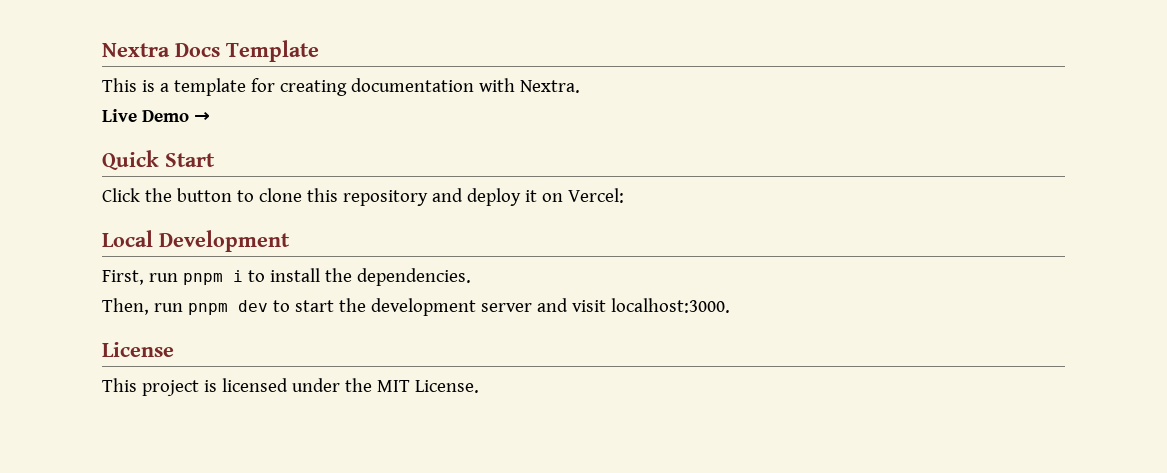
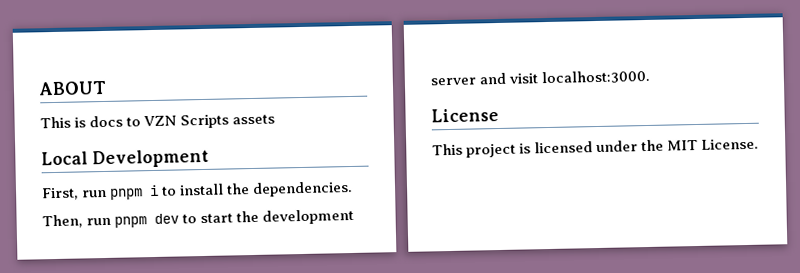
[102,40,319,62] Nextra Docs Template -> [38,80,107,96] ABOUT
[159,78,580,96] [102,109,210,122] [102,150,215,170] [102,188,624,206] a template for creating documentation with Nextra. // Live Demo → // Quick Start // Click the button to clone this repository and deploy it on Vercel: -> [89,114,276,129] docs to VZN Scripts assets

